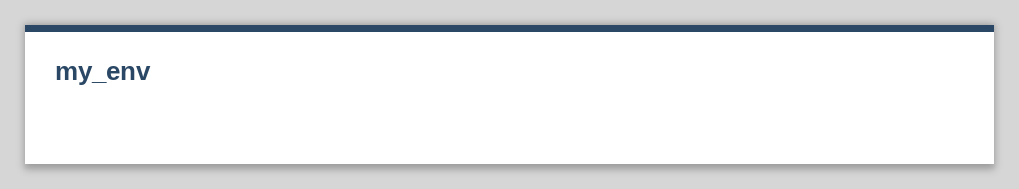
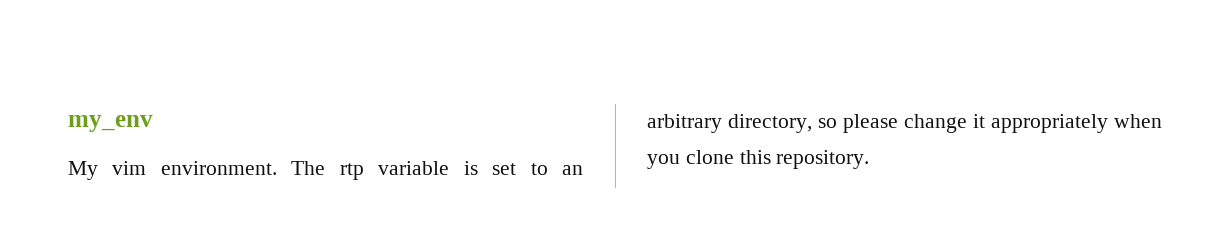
(151, 75) none -> [68,161,583,180] [647,114,1162,133] [647,150,870,169] // My vim environment. The rtp variable is set to an arbitrary directory, so please change it appropriately when you clone this repository.

